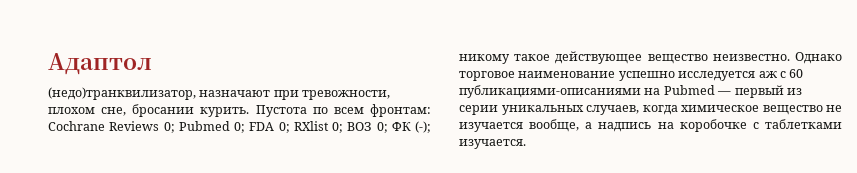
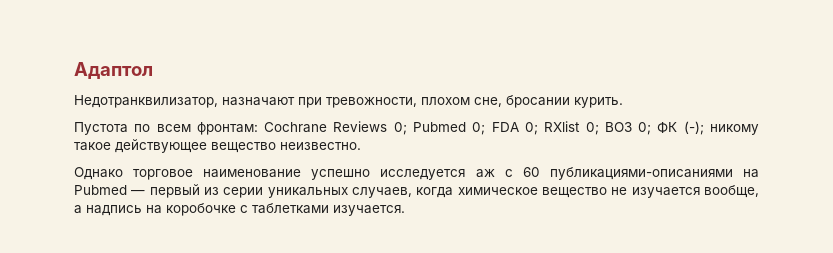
[48,87,196,100] (недо)транквилизатор, -> [74,95,218,108] Недотранквилизатор,
(250, 112) none -> (623, 102) //
(790, 57) none -> (361, 146) //

